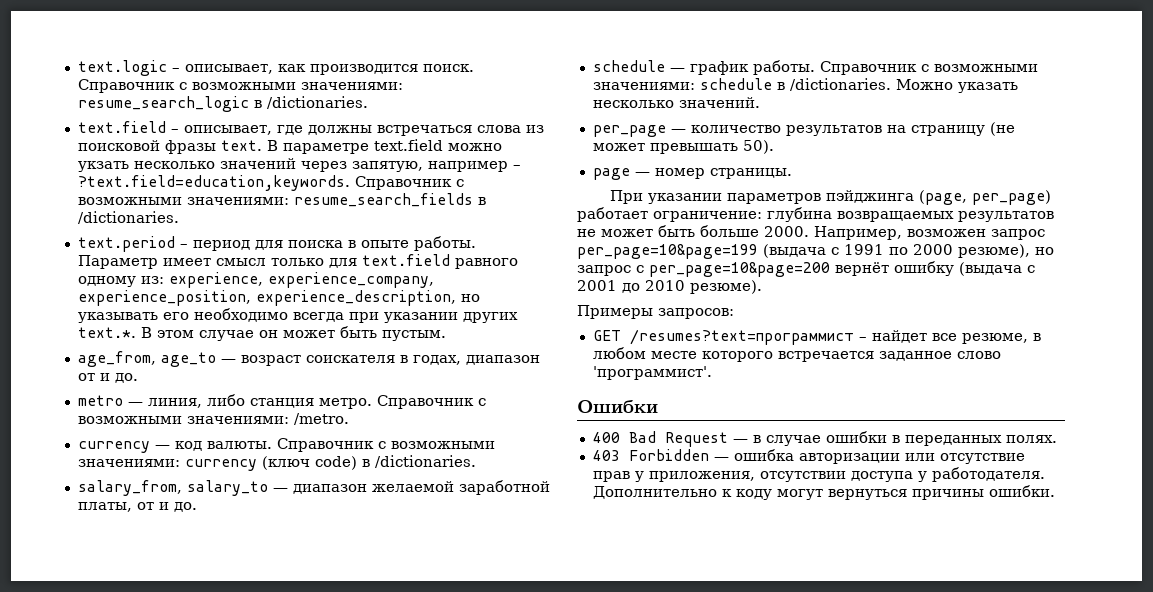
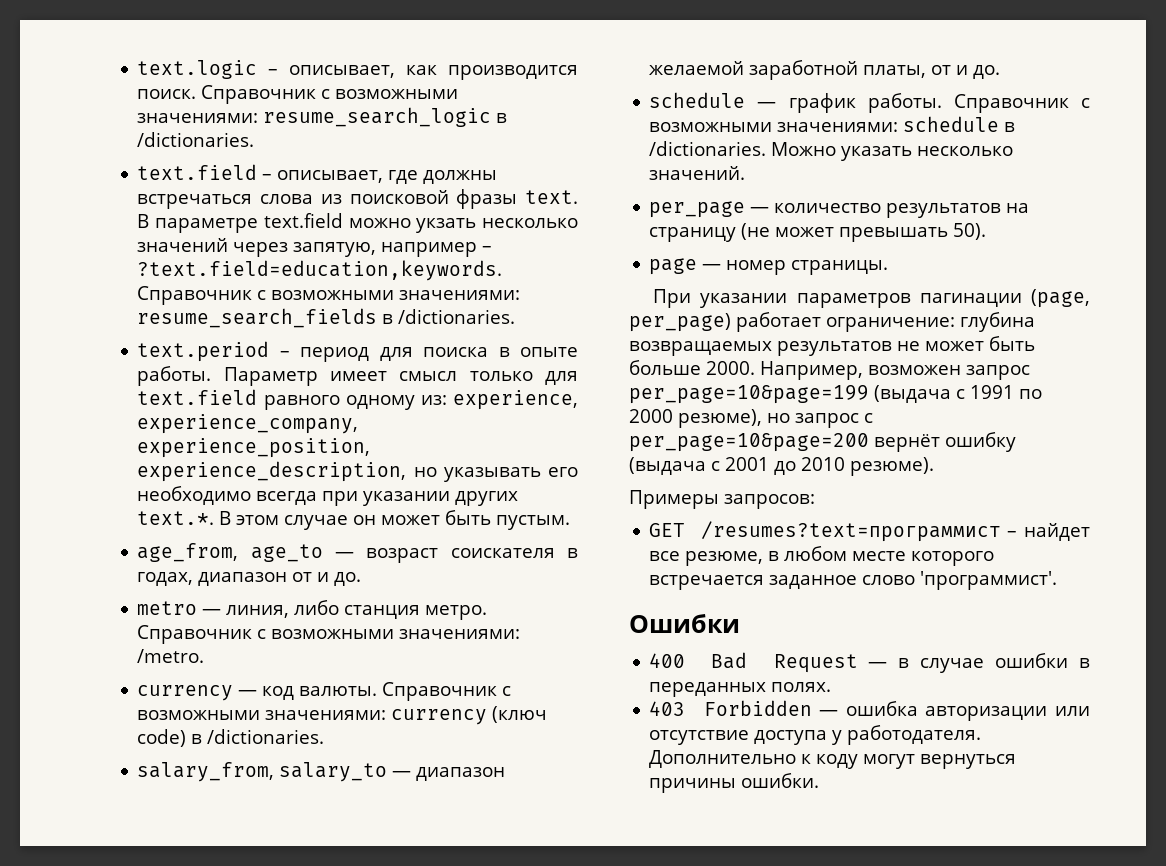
[825,190,914,203] пэйджинга -> [919,293,1022,307] пагинации
[592,471,846,482] прав у приложения, отсутствии -> (750, 737) none

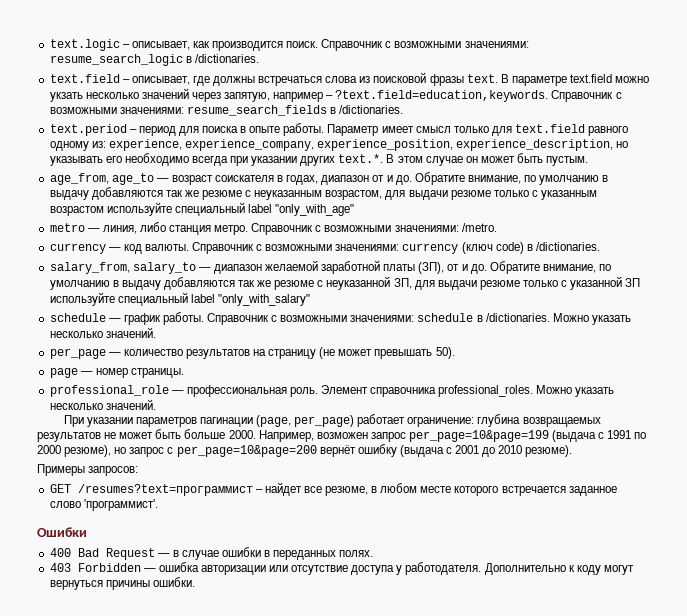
(362, 579) none -> [414,172,609,185] [49,187,598,200] [49,202,355,216] Обратите внимание, по умолчанию в выдачу добавляются так же резюме с неуказанным возрастом, для выдачи резюме только с указанным возрастом используйте специальный label "only_with_age"
[863,65,1001,79] платы, от и до. -> [383,261,612,274] [49,276,641,290] [49,292,310,306] платы (ЗП), от и до. Обратите внимание, по умолчанию в выдачу добавляются так же резюме с неуказанной ЗП, для выдачи резюме только с указанной ЗП используйте специальный label "only_with_salary"
(889, 267) none -> [49,385,615,397] [49,399,156,410] // professional_role — профессиональная роль. Элемент справочника professional_roles. Можно указать несколько значений.

